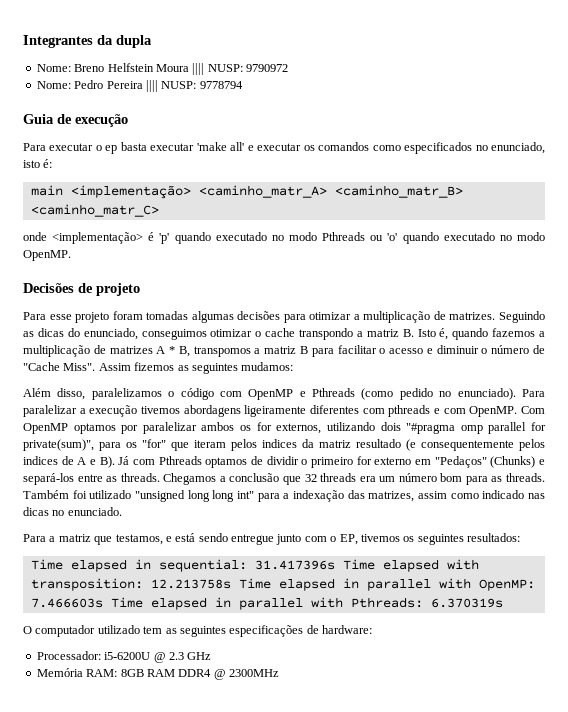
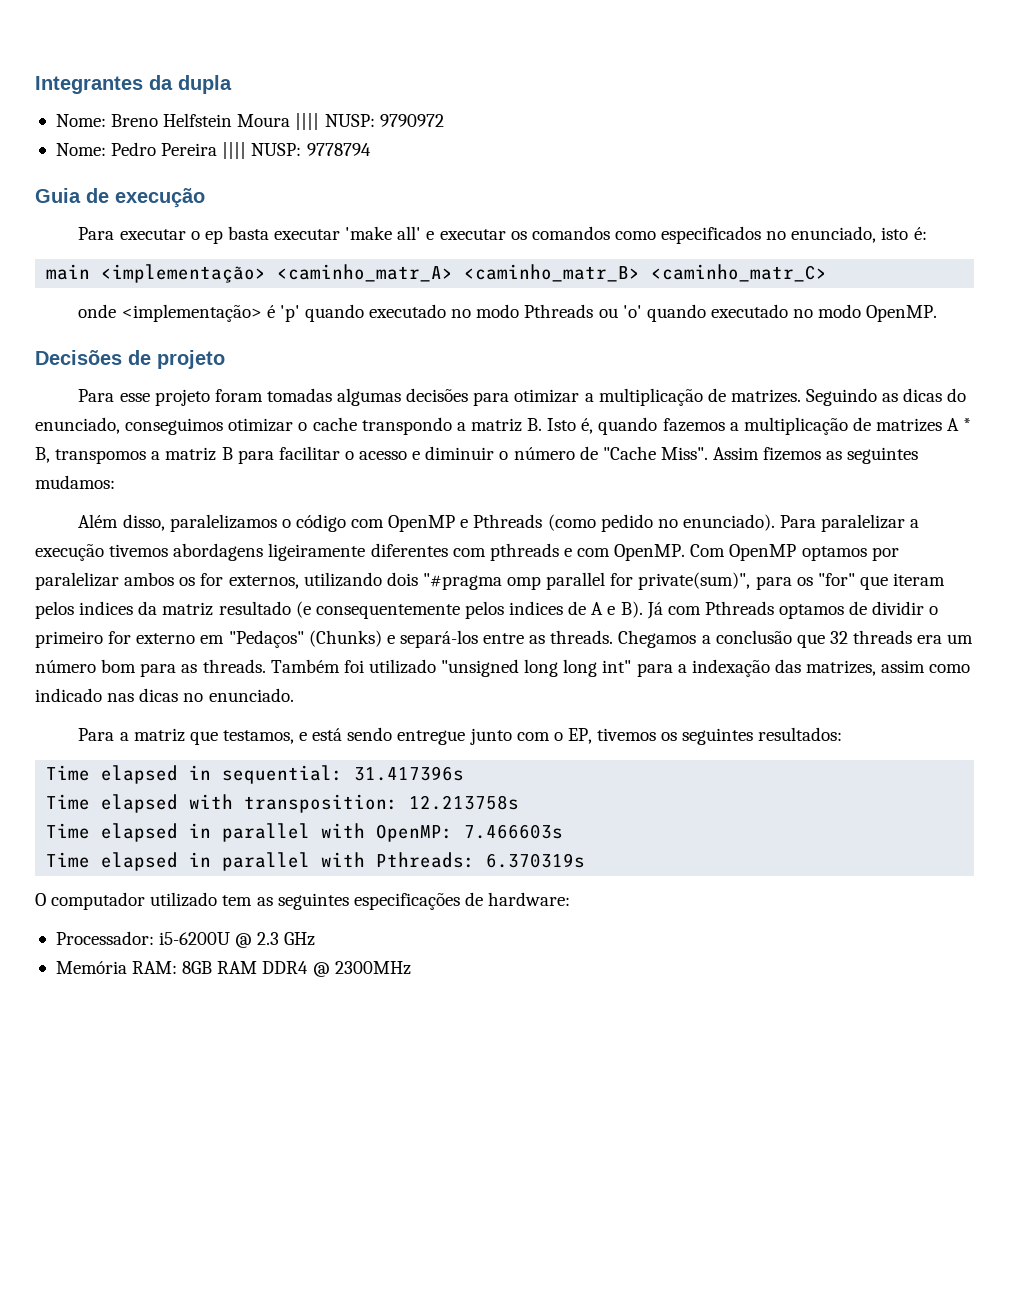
(335, 565) none -> (465, 773) //
(231, 584) none -> (520, 802) //
(103, 603) none -> (564, 831) //

